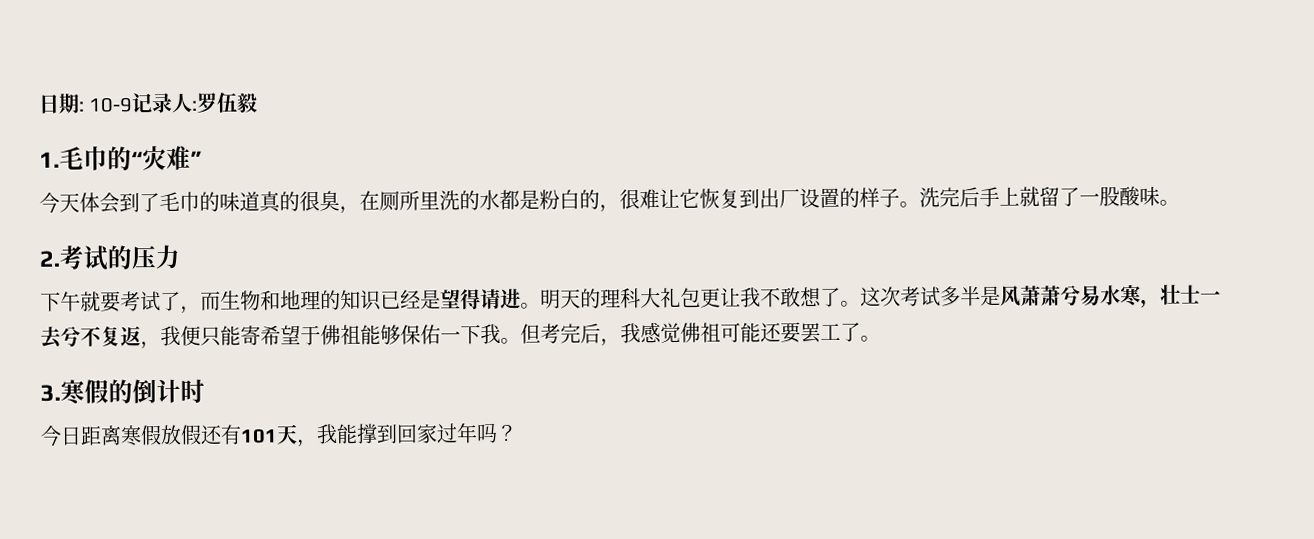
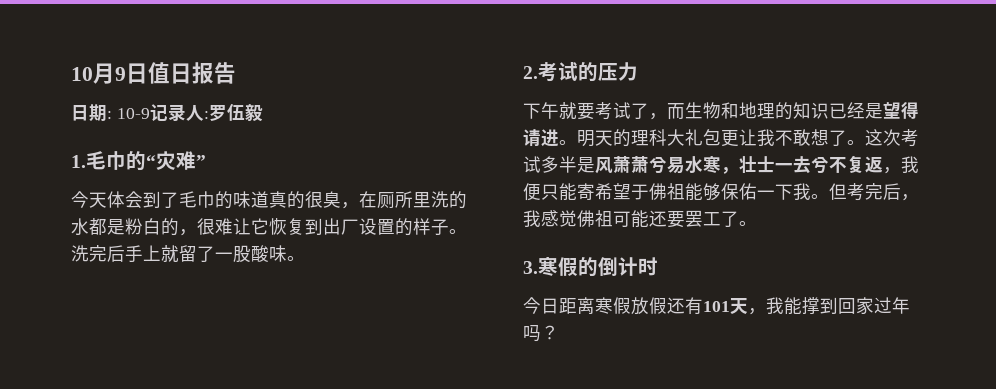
(38, 104) none -> [71,62,236,84] 10月9日值日报告 //

